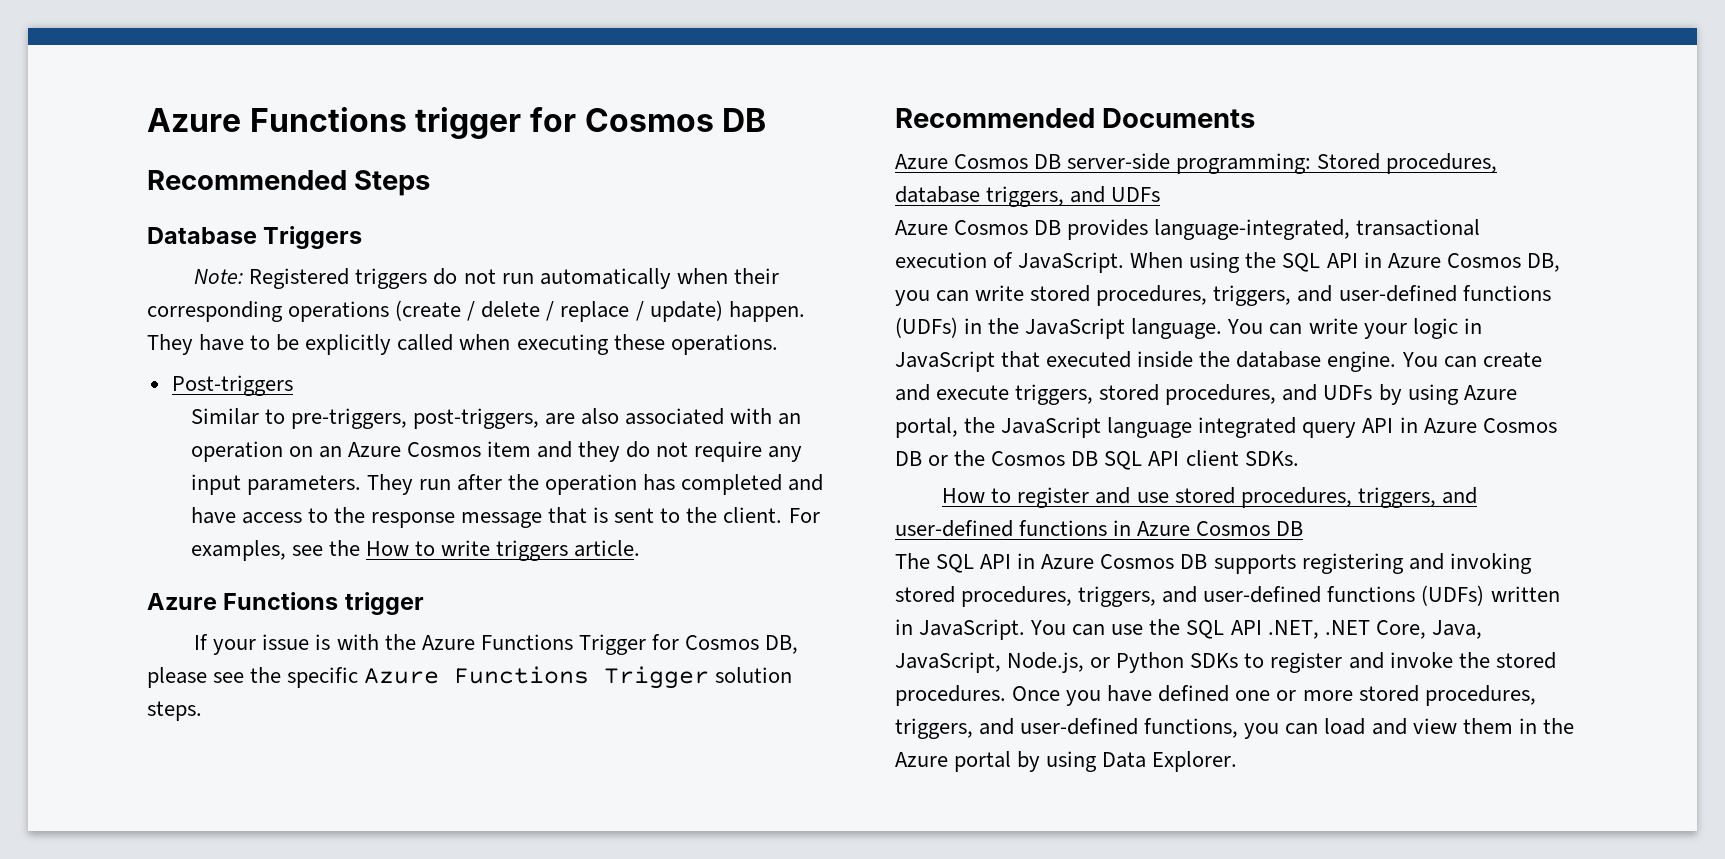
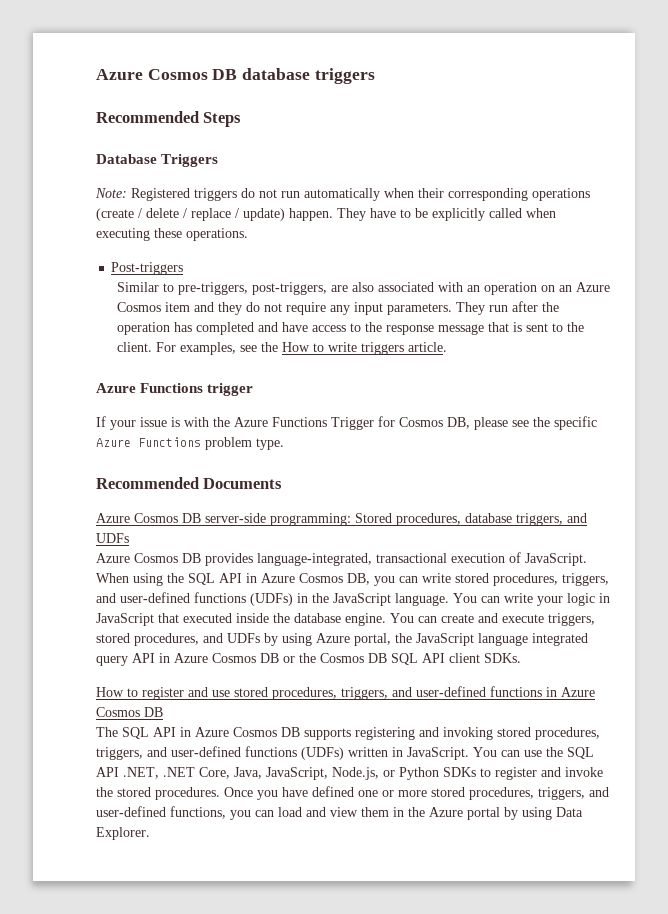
[147,107,767,139] Azure Functions trigger for Cosmos DB -> [96,68,375,84] Azure Cosmos DB database triggers
[604,666,793,689] [147,701,202,721] Trigger solution steps. -> [205,437,284,450] problem type.

